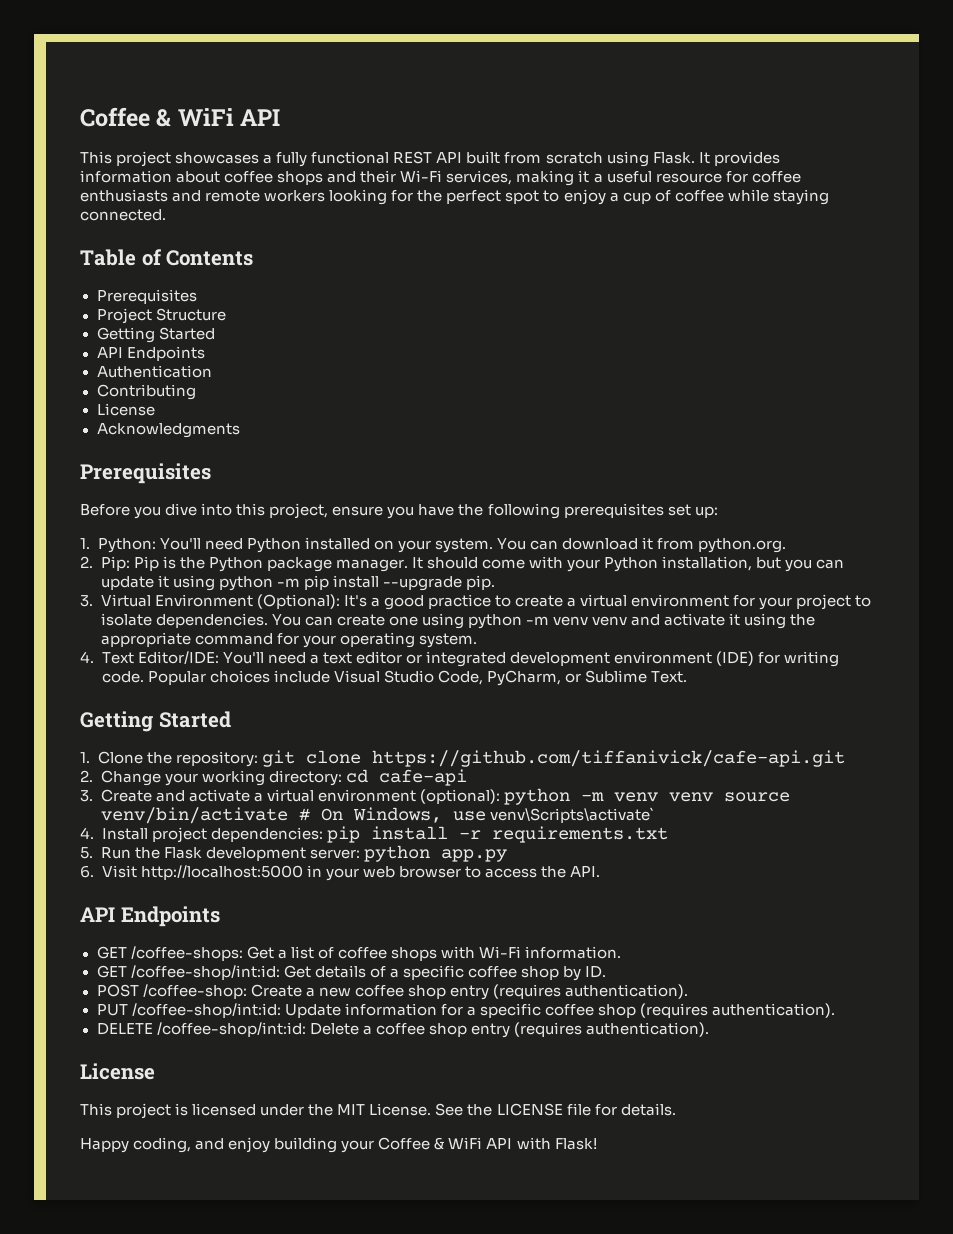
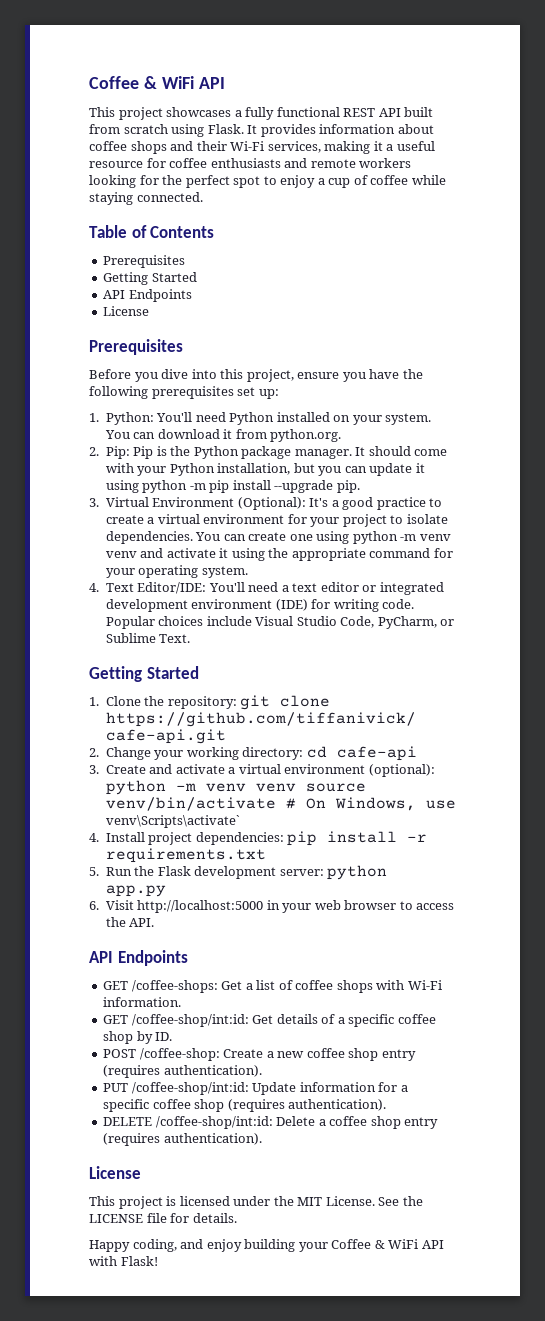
[96,308,226,324] // Project Structure -> (186, 261) none
[96,365,212,378] [96,384,196,400] [96,403,155,416] [96,423,240,438] // Authentication // Contributing // License // Acknowledgments -> [103,306,150,316] // License

